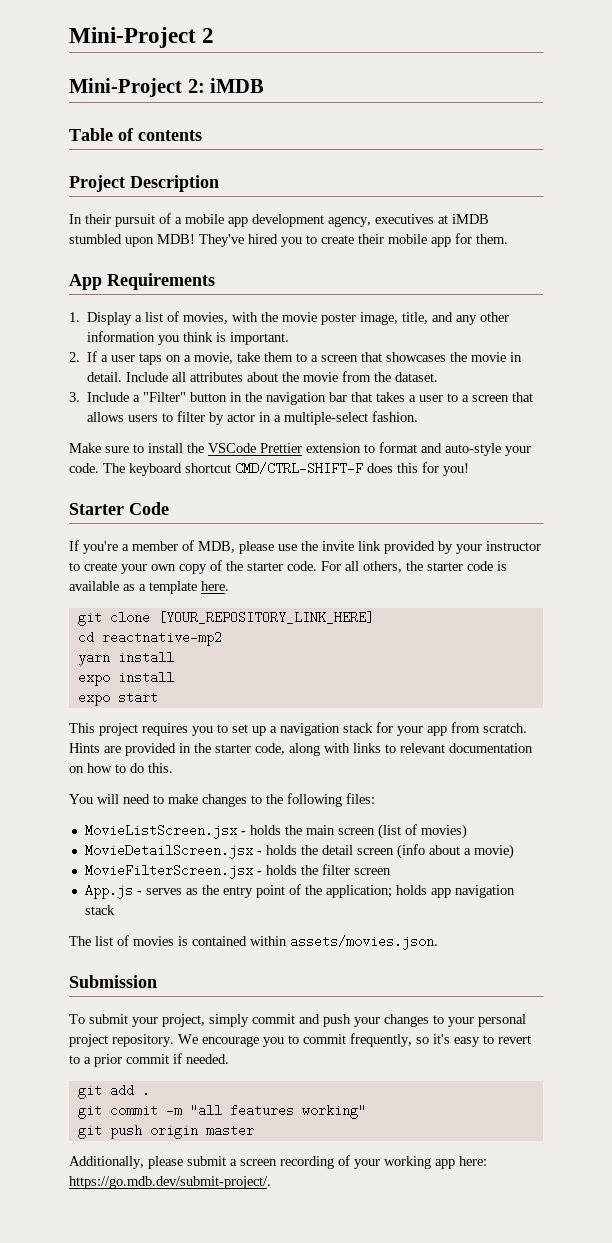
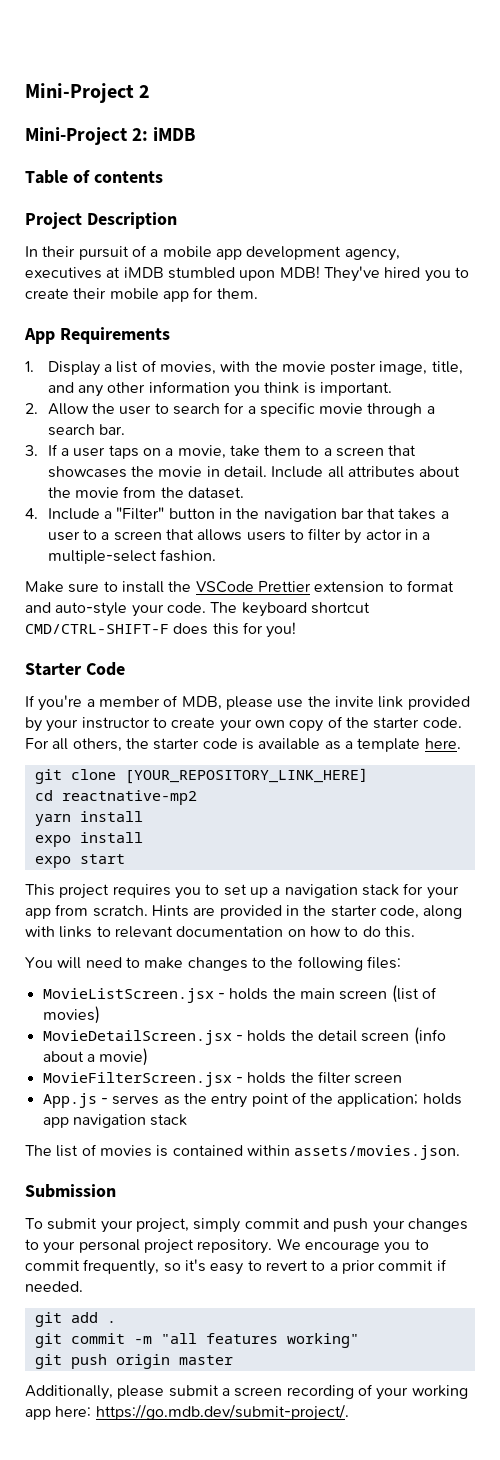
(80, 357) none -> [47,402,435,417] [47,424,125,436] [25,445,38,456] Allow the user to search for a specific movie through a search bar. // 3.
[69,392,80,402] 3. -> [25,508,38,519] 4.

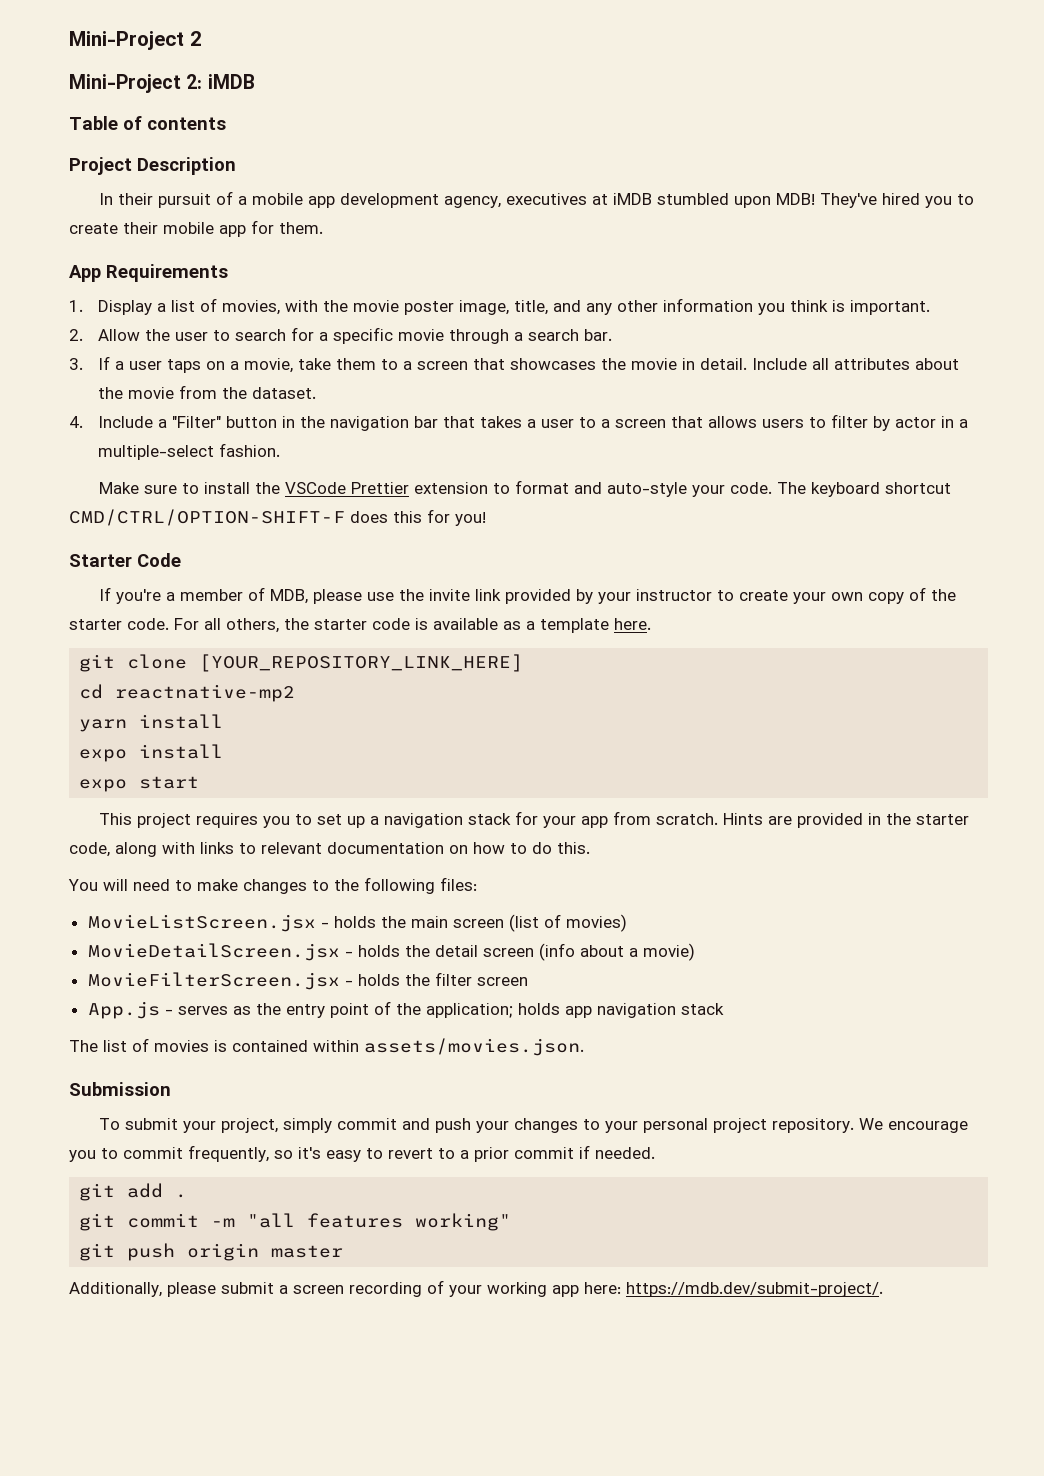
[25,624,169,634] CMD/CTRL-SHIFT-F -> [69,509,345,526] CMD/CTRL/OPTION-SHIFT-F
[95,1404,349,1421] https://go.mdb.dev/submit-project/. -> [626,1282,883,1297] https://mdb.dev/submit-project/.

